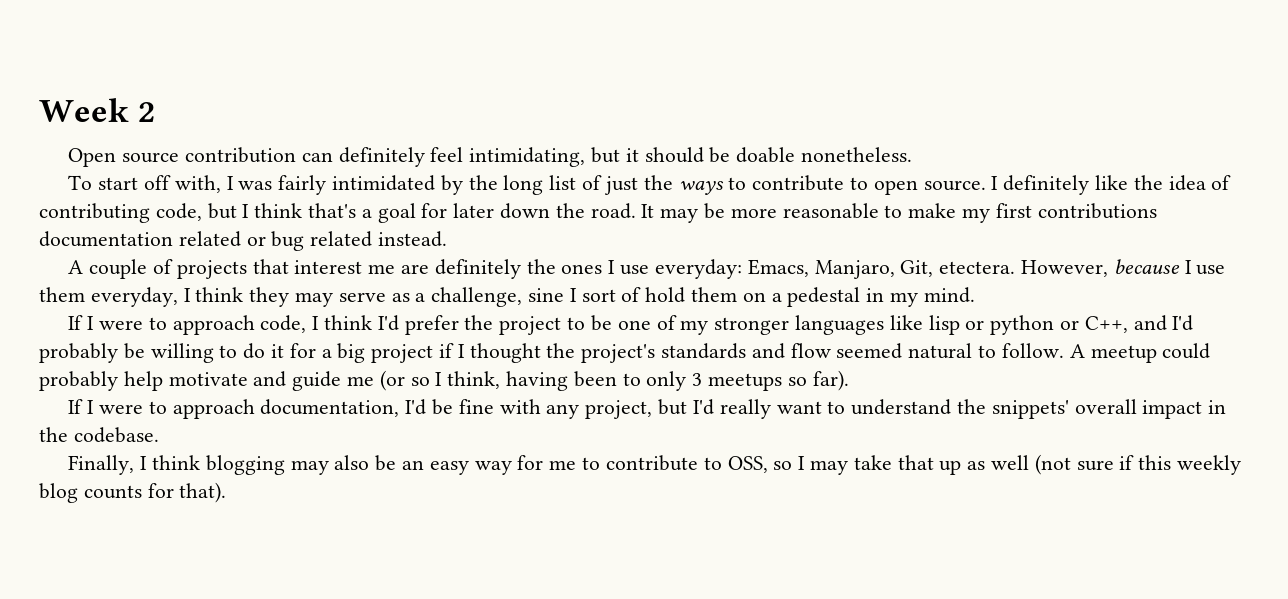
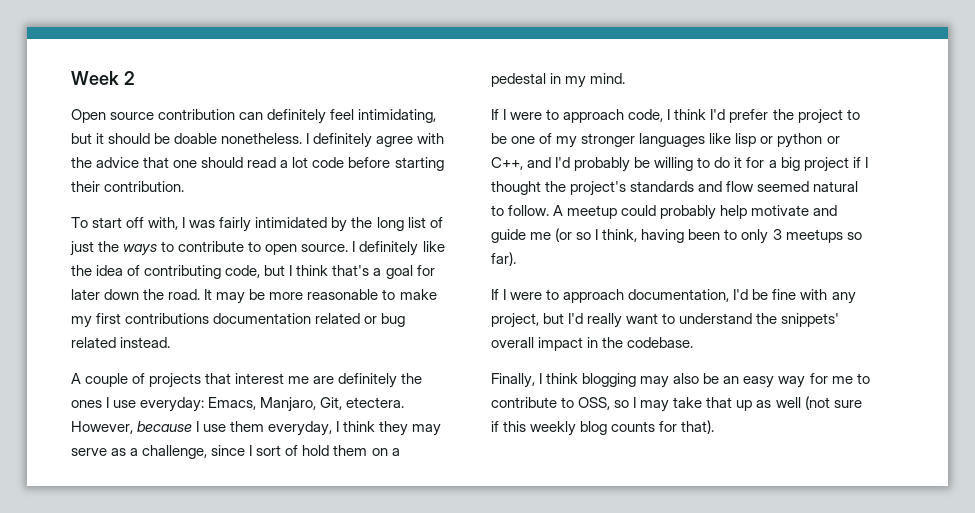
(913, 154) none -> [306,133,445,148] [71,157,444,171] [71,181,185,192] I definitely agree with the advice that one should read a lot code before starting their contribution.
[528,288,565,302] sine -> [211,445,246,456] since

